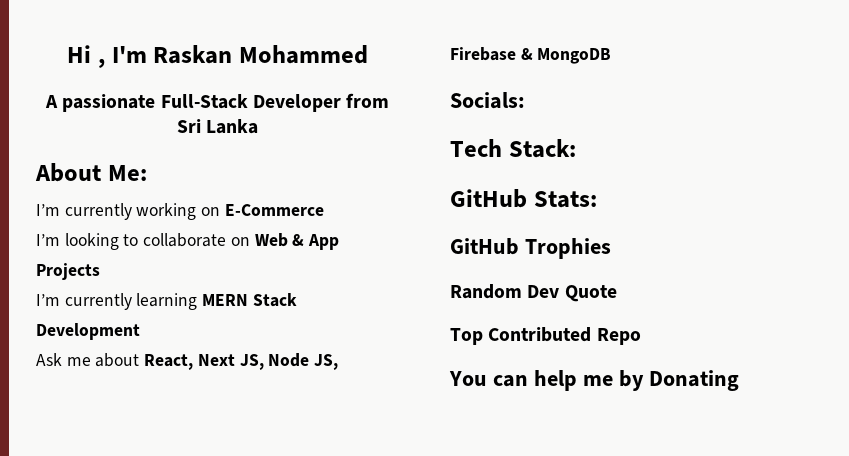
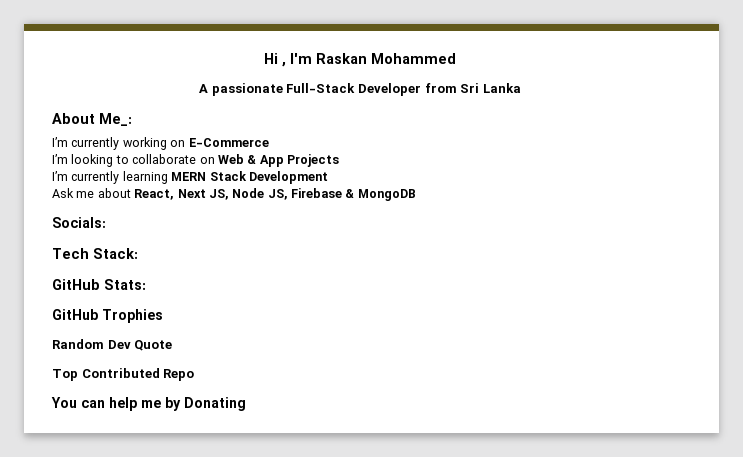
[107,165,147,181] Me: -> [99,113,132,126] Me_:

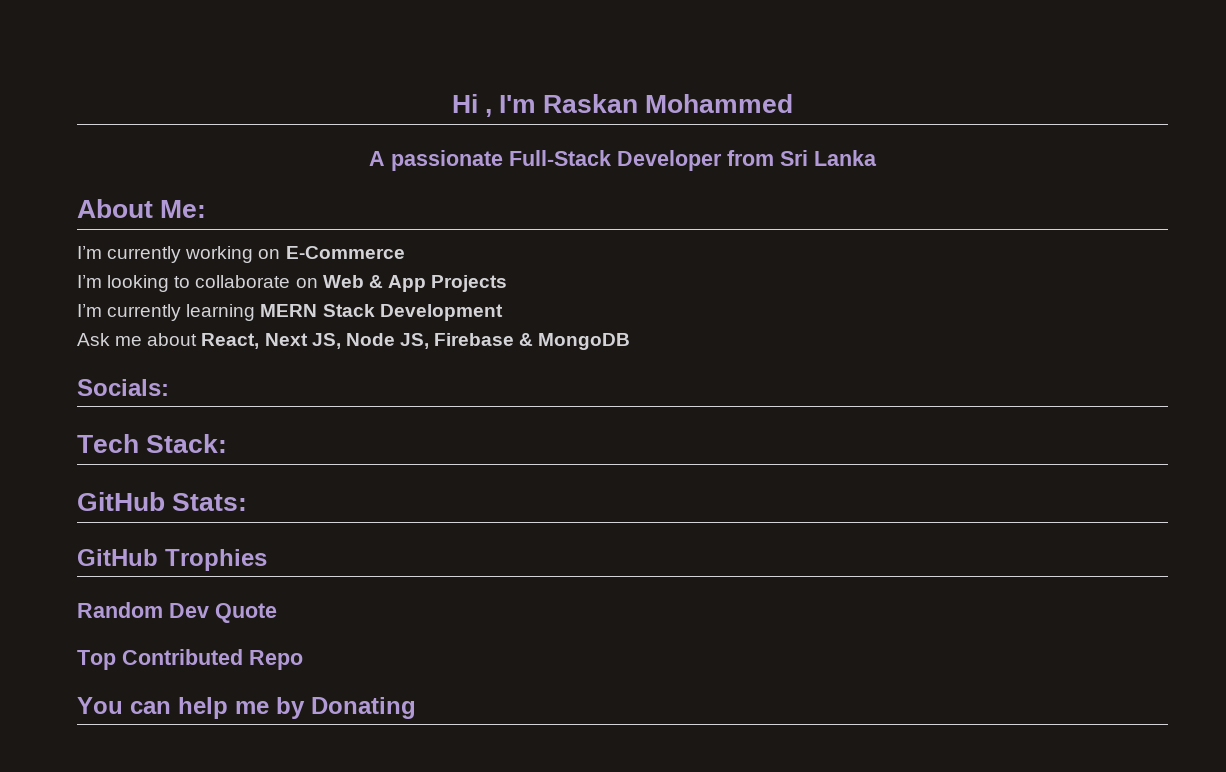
[99,113,132,126] Me_: -> [160,200,207,218] Me:

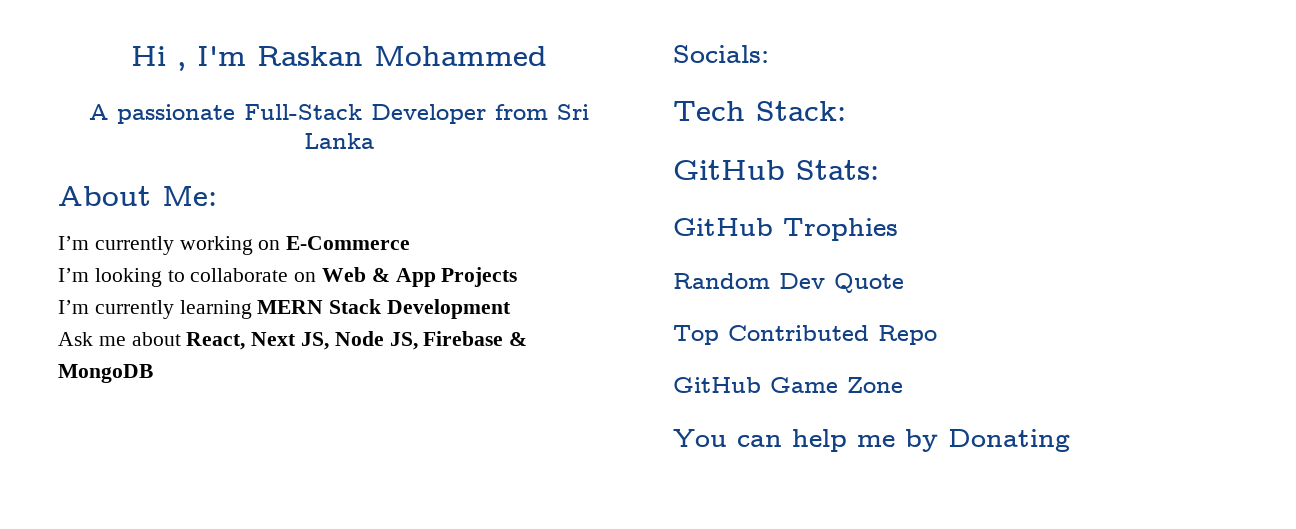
(303, 660) none -> [673,377,903,393] // GitHub Game Zone

